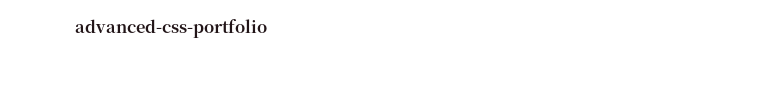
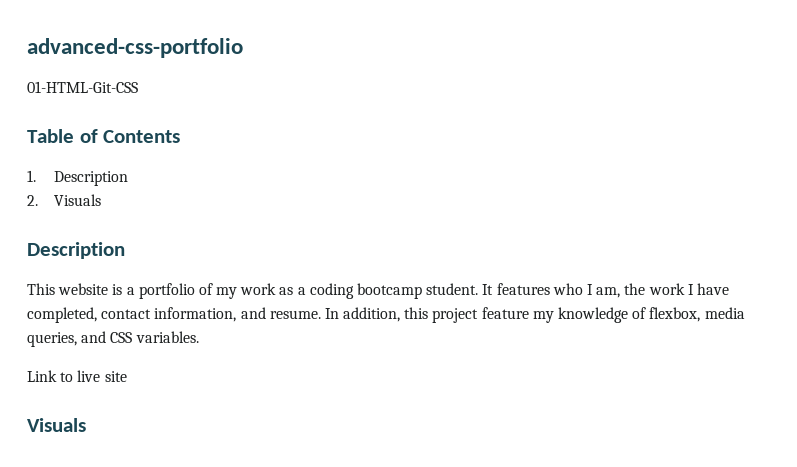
(267, 28) none -> [27,81,138,93] [27,129,181,143] [27,170,129,186] [27,194,102,206] [27,242,125,259] [27,283,729,299] [27,307,745,323] [27,331,199,347] [27,370,127,382] [27,418,86,432] // 01-HTML-Git-CSS // Table of Contents // 1. Description // 2. Visuals // Description // This website is a portfolio of my work as a coding bootcamp student. It features who I am, the work I have completed, contact information, and resume. In addition, this project feature my knowledge of flexbox, media queries, and CSS variables. // Link to live site // Visuals

